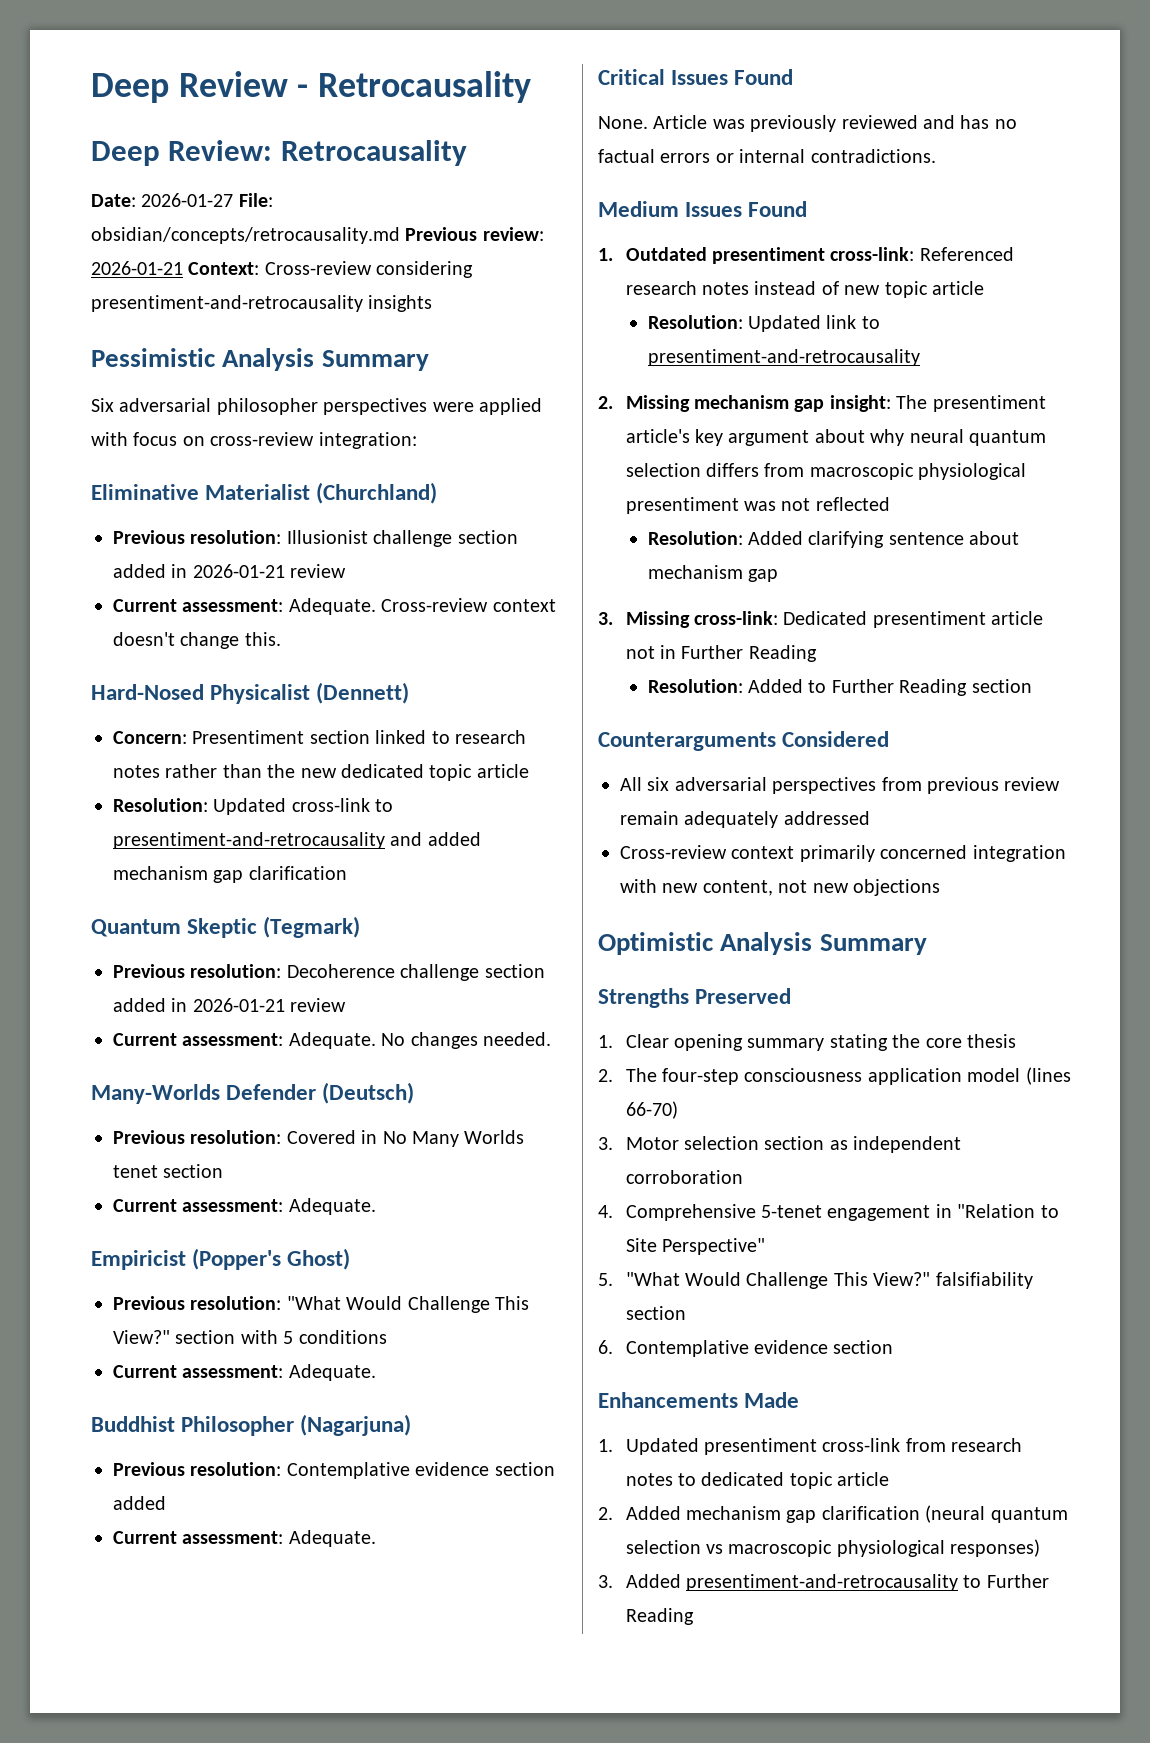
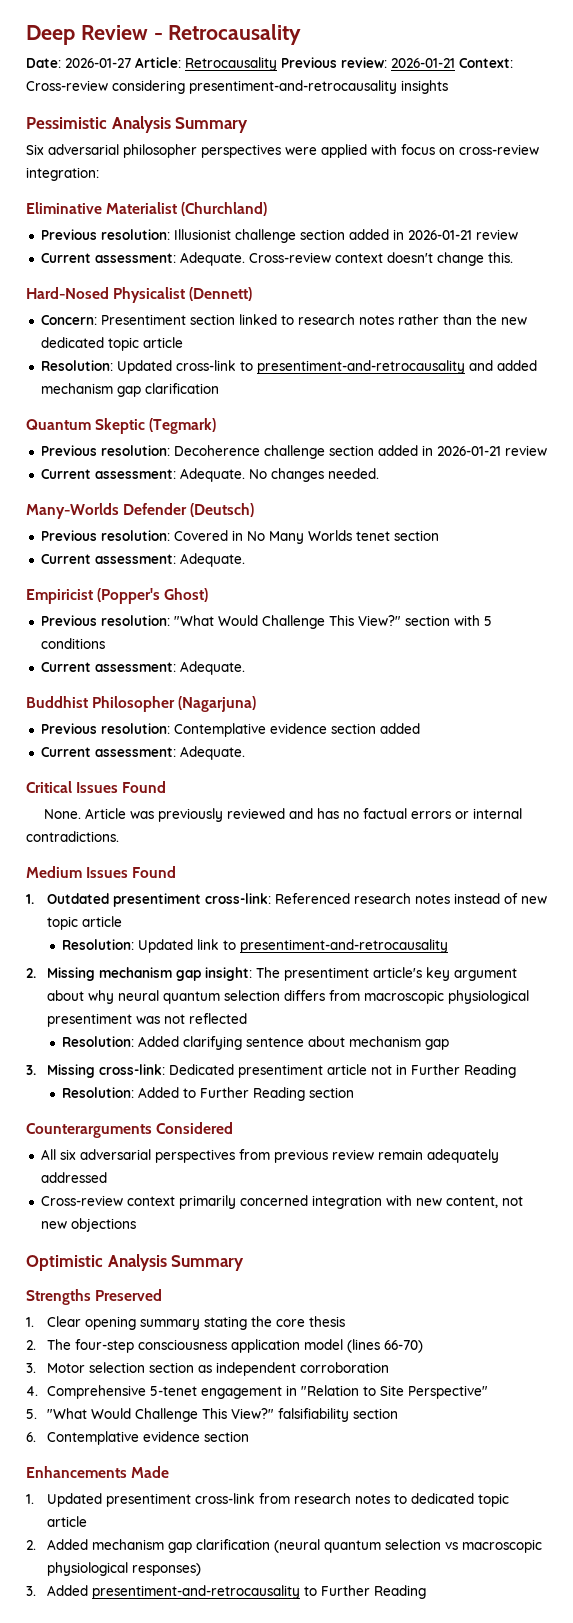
[91,140,467,166] // Deep Review: Retrocausality -> (302, 34) none
[238,193,273,207] [91,227,400,244] File: obsidian/concepts/retrocausality.md -> [135,57,277,71] Article: Retrocausality

